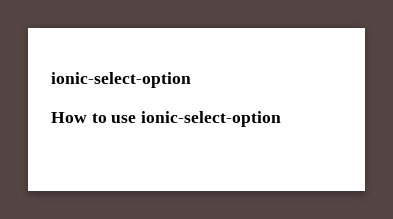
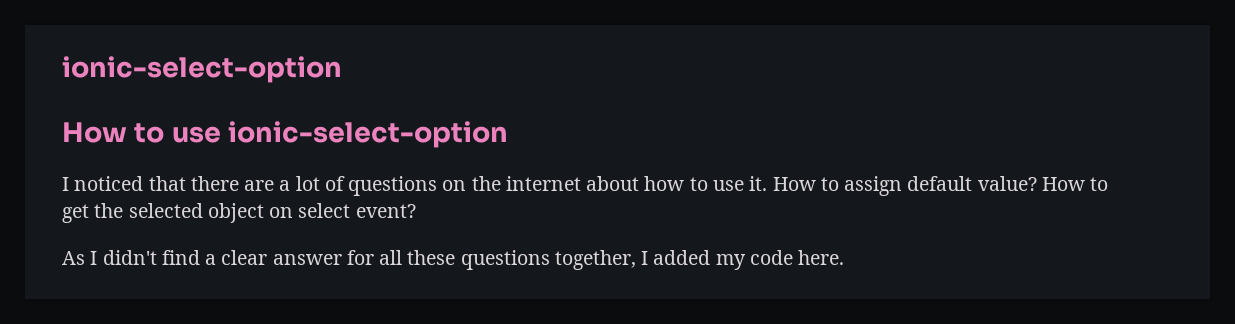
(282, 119) none -> [62,176,1109,196] [62,203,416,223] [62,250,845,270] // I noticed that there are a lot of questions on the internet about how to use it. How to assign default value? How to get the selected object on select event? // As I didn't find a clear answer for all these questions together, I added my code here.

